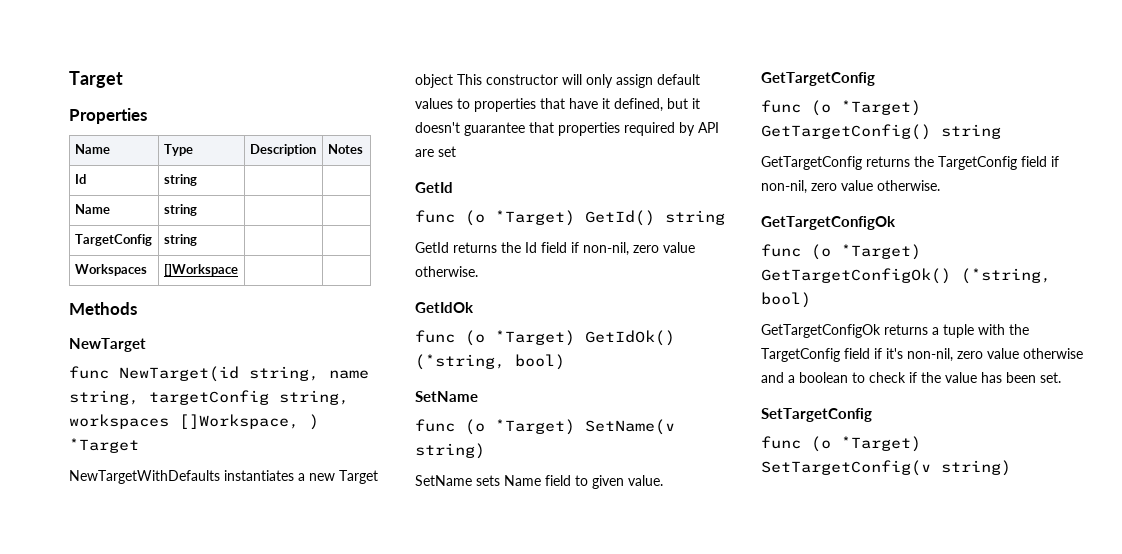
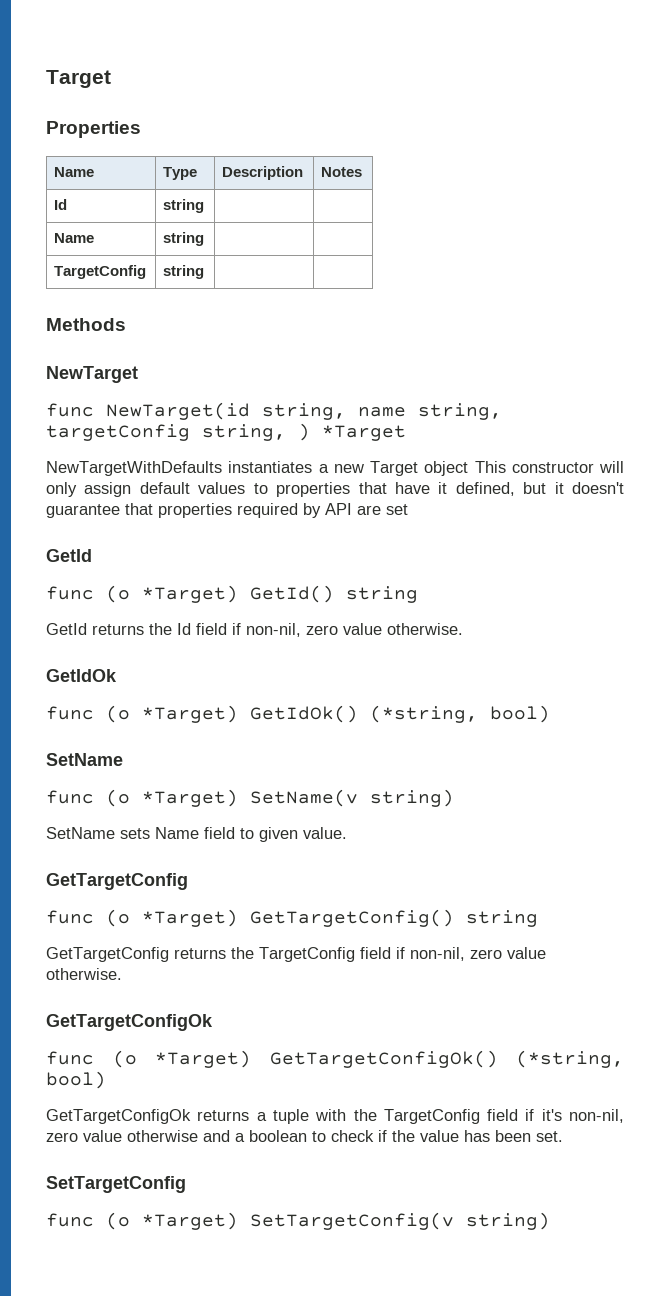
[74,264,147,276] [163,264,238,276] // Workspaces | []Workspace | | -> (205, 272) none
[69,414,299,429] workspaces []Workspace, -> (286, 432) none

